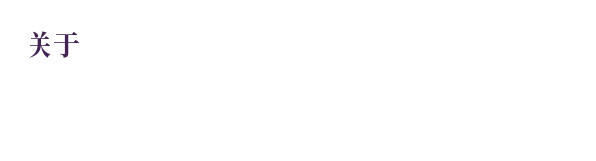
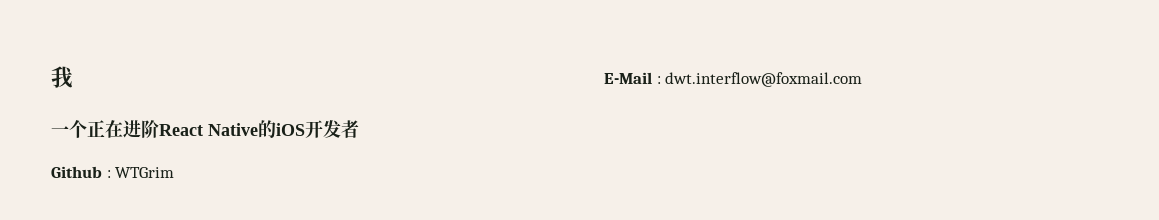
[26,31,80,58] 关于 -> [51,66,73,88] [51,120,359,138] [51,166,175,178] [604,72,863,87] 我 // 一个正在进阶React Native的iOS开发者 // Github : WTGrim // E-Mail : dwt.interflow@foxmail.com

